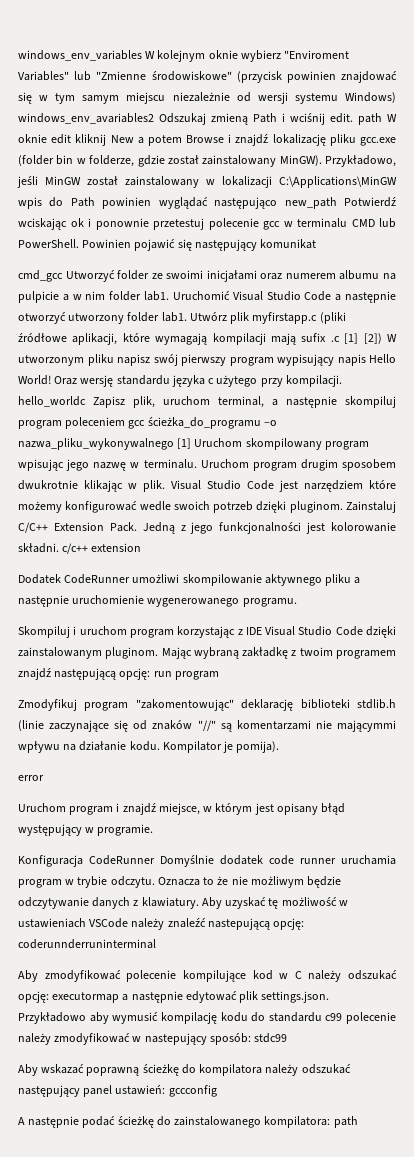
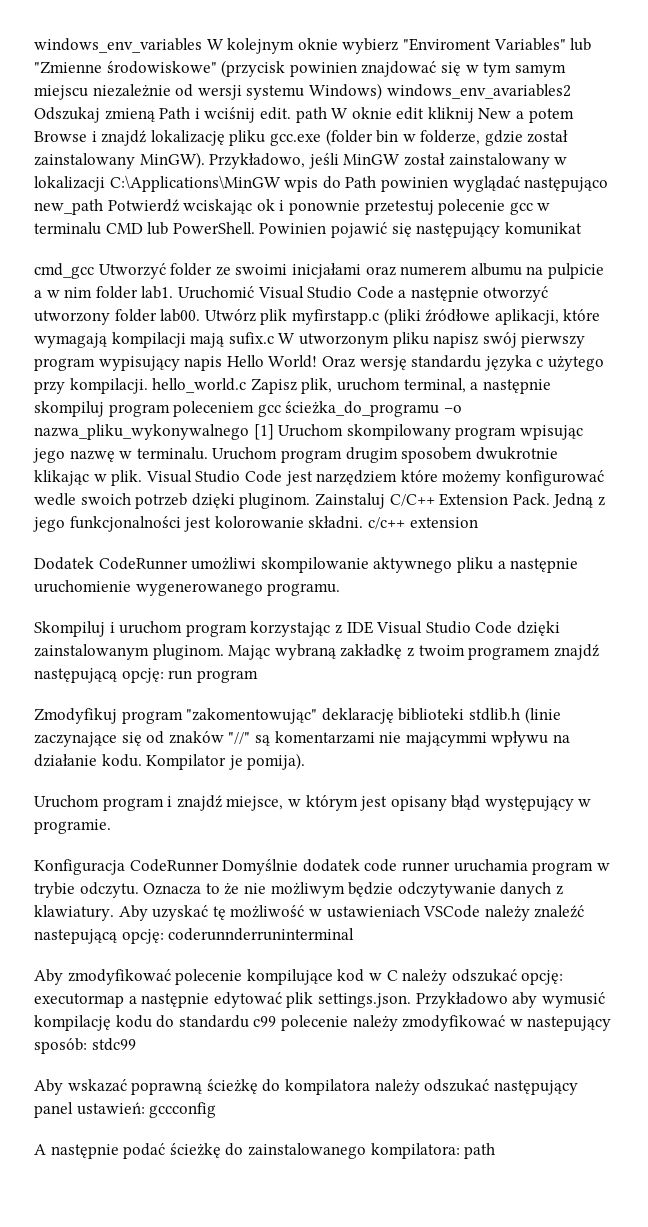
[161,312,187,322] lab1. -> [160,309,201,322] lab00.
[301,333,382,344] sufix .c [1] [2]) -> [228,332,274,345] sufix.c
[18,396,86,407] hello_worldc -> [152,378,247,393] hello_world.c
[18,775,44,781] // error -> (306, 761) none

